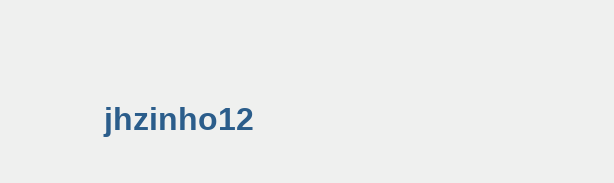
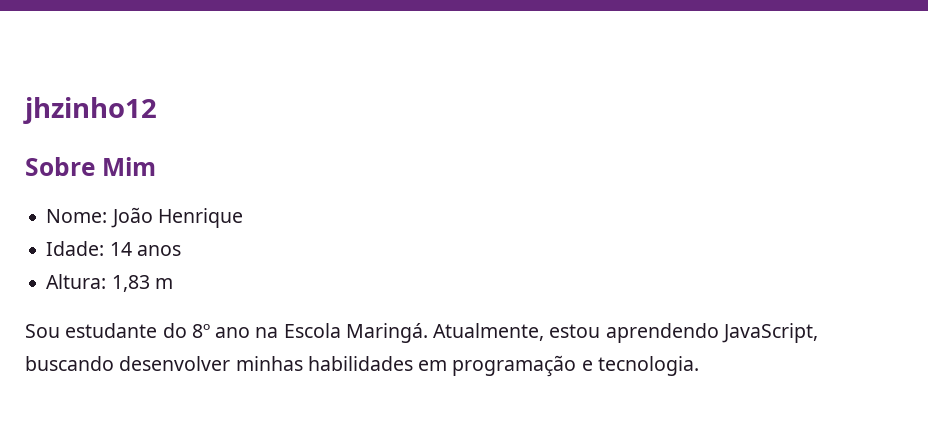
(254, 122) none -> [25,157,156,176] [46,207,243,228] [46,241,181,256] [46,274,173,292] [25,323,818,343] [25,355,699,377] // Sobre Mim // Nome: João Henrique // Idade: 14 anos // Altura: 1,83 m // Sou estudante do 8º ano na Escola Maringá. Atualmente, estou aprendendo JavaScript, buscando desenvolver minhas habilidades em programação e tecnologia.

